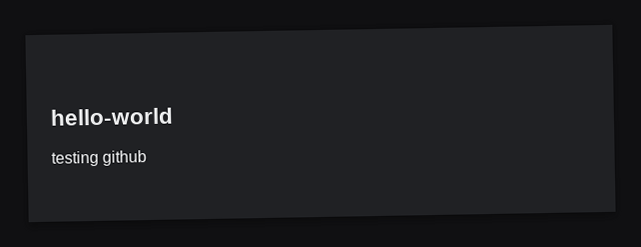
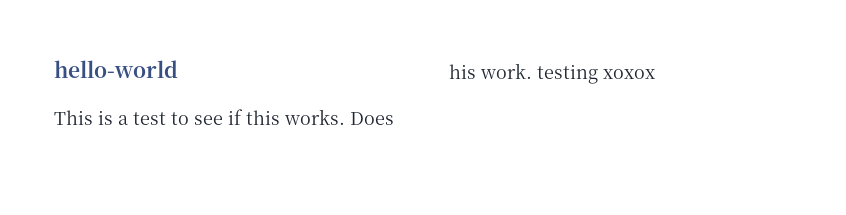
[51,150,148,167] testing github -> [54,109,394,125] [449,63,655,84] This is a test to see if this works. Does his work. testing xoxox

